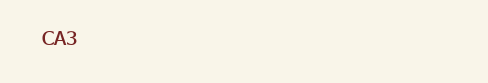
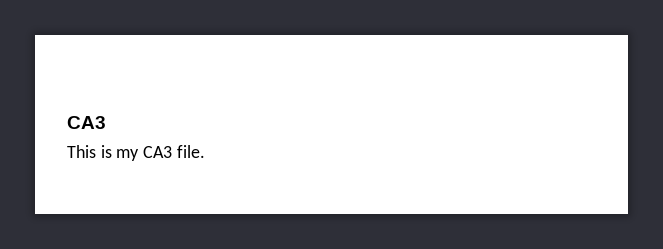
[42,31,77,45] CA3 -> [67,116,106,129] [67,145,205,161] CA3 // This is my CA3 file.

